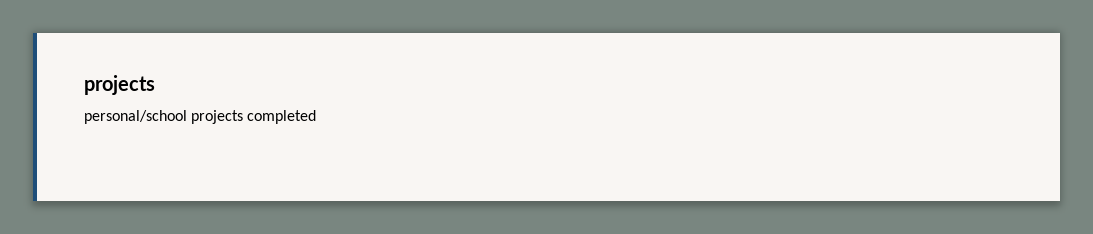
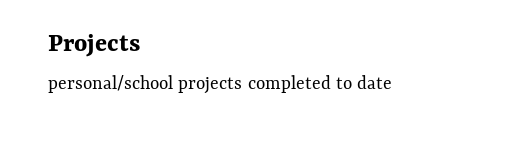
[84,75,155,95] projects -> [48,34,140,57] Projects
(317, 117) none -> [335,75,393,89] to date

